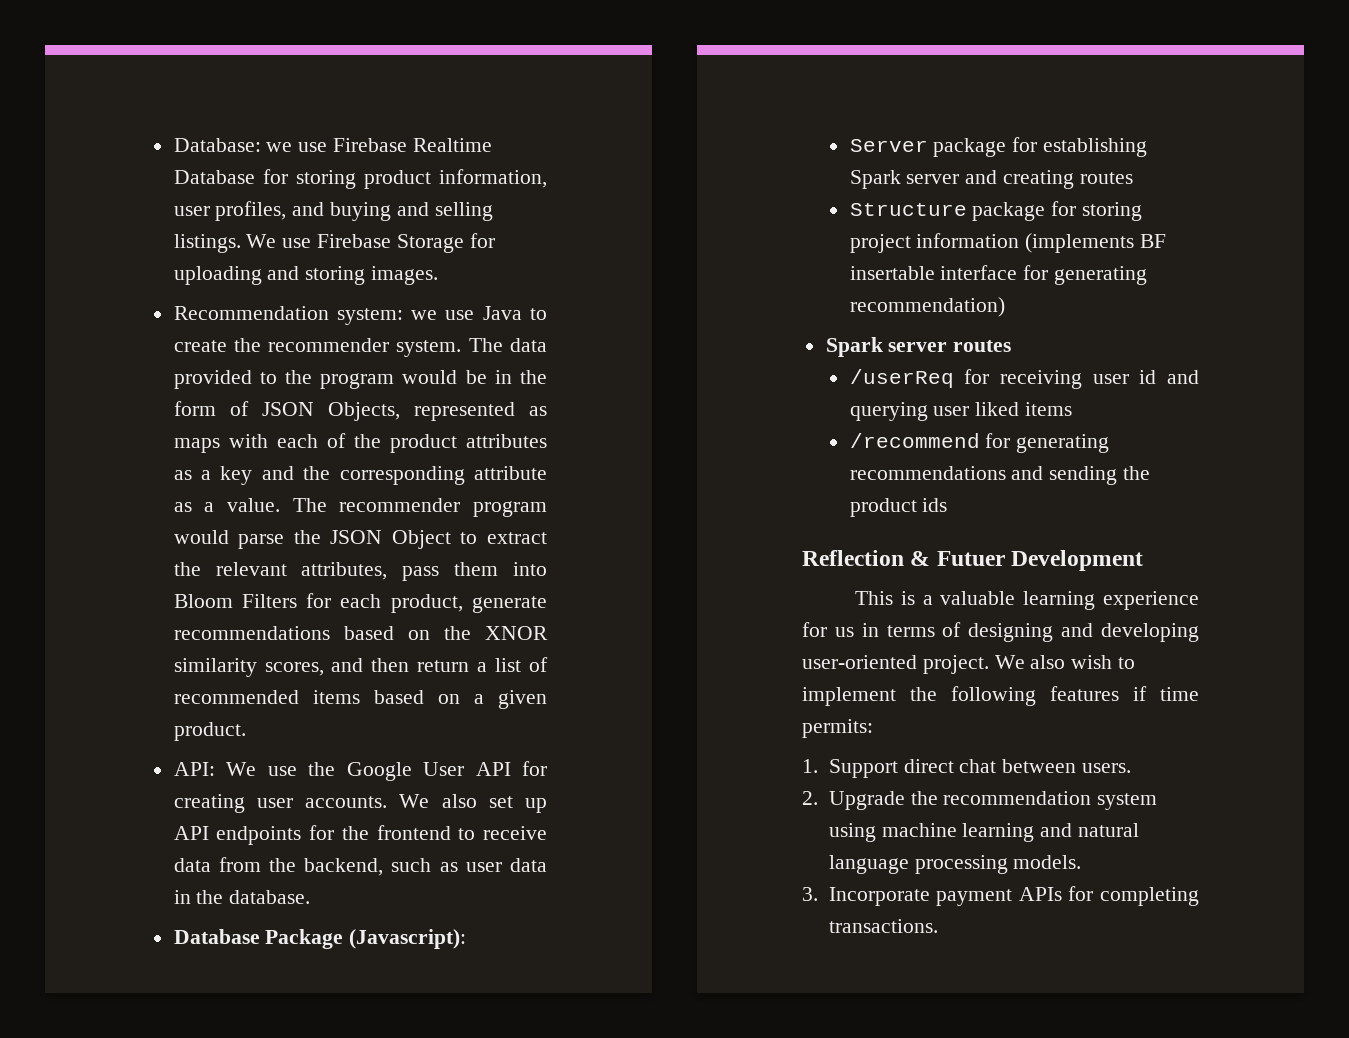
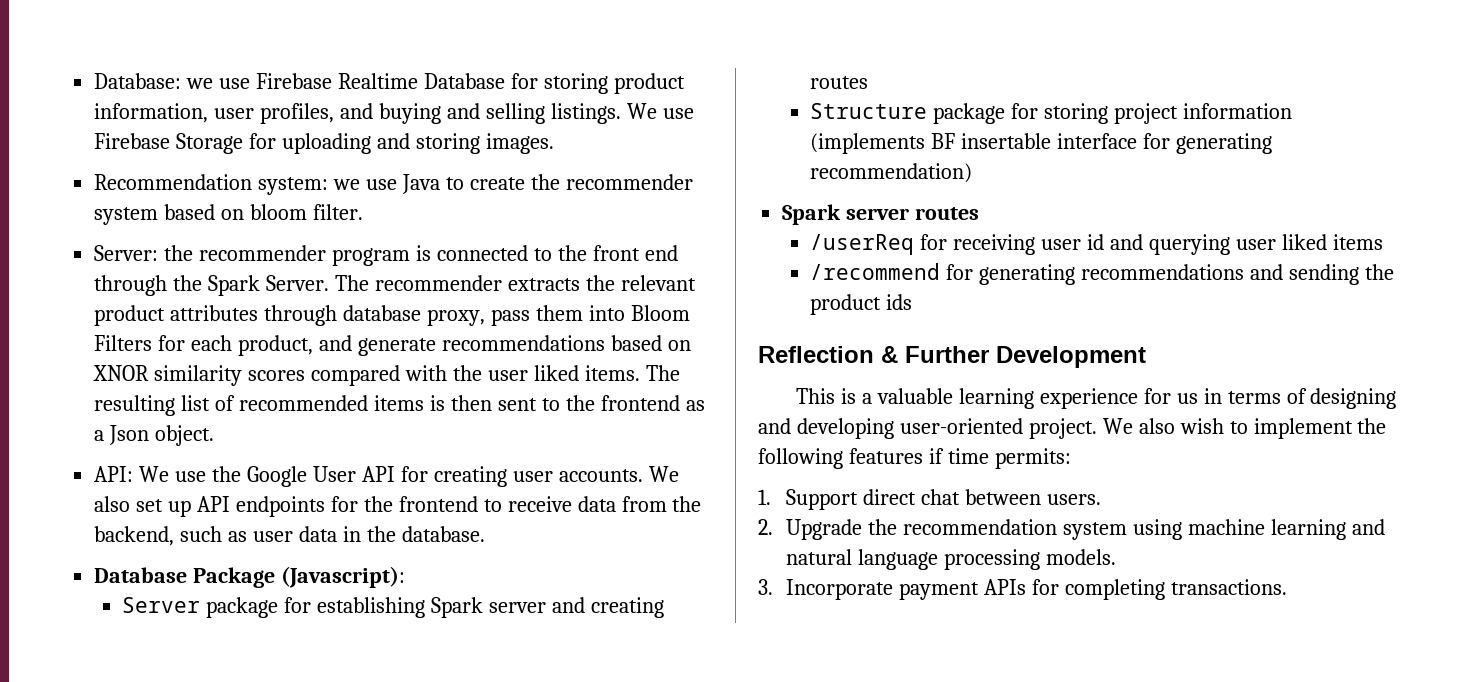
[396,338,547,357] [173,370,547,389] [173,401,547,421] [173,433,547,453] [173,466,547,485] [173,498,547,517] [173,530,547,549] [173,562,388,580] system. The data provided to the program would be in the form of JSON Objects, represented as maps with each of the product attributes as a key and the corresponding attribute as a value. The recommender program would parse the JSON Object to extract the relevant attributes, -> [94,204,363,225] [94,245,678,266] [94,275,696,296] [94,305,485,326] system based on bloom filter. // Server: the recommender program is connected to the front end through the Spark Server. The recommender extracts the relevant product attributes through database proxy,
(463, 603) none -> [318,335,352,351] and
[443,626,471,640] the -> (691, 345) none
[264,657,548,676] [173,690,547,709] [173,722,246,741] scores, and then return a list of recommended items based on a given product. -> [248,365,680,386] [94,395,705,416] [94,425,215,446] scores compared with the user liked items. The resulting list of recommended items is then sent to the frontend as a Json object.
[936,551,1005,566] Futuer -> [905,346,989,363] Further

